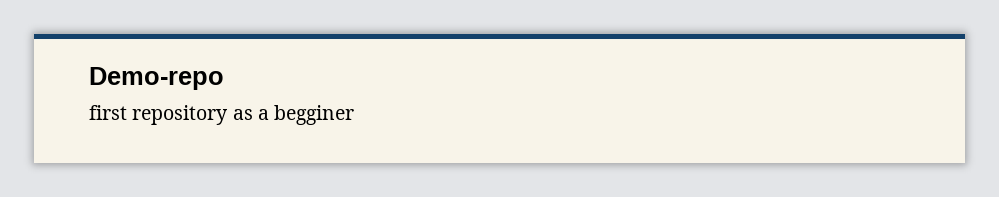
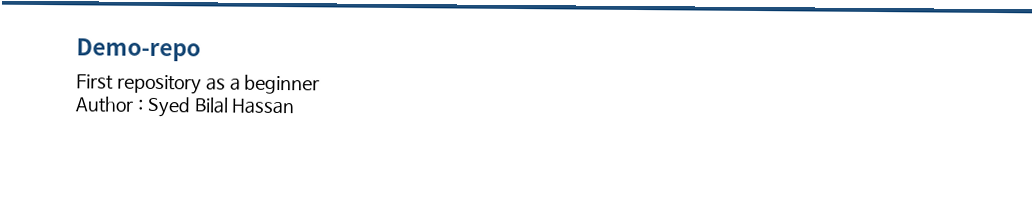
[89,105,127,120] first -> [76,74,114,90] First
[274,105,355,125] begginer -> [244,74,321,95] [75,96,296,118] beginner // Author : Syed Bilal Hassan

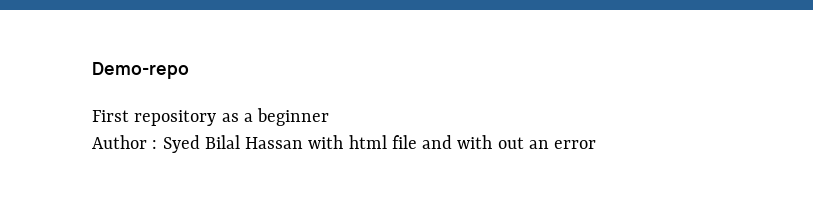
(296, 106) none -> [308,135,597,149] with html file and with out an error

